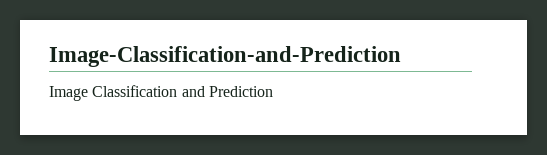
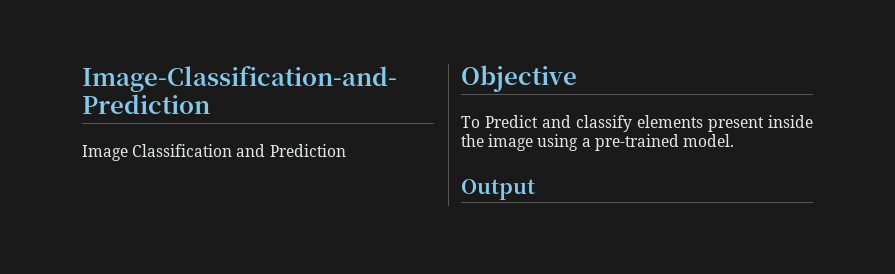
(273, 91) none -> [461,65,577,92] [461,115,813,132] [461,134,734,151] [461,179,535,200] // Objective // To Predict and classify elements present inside the image using a pre-trained model. // Output

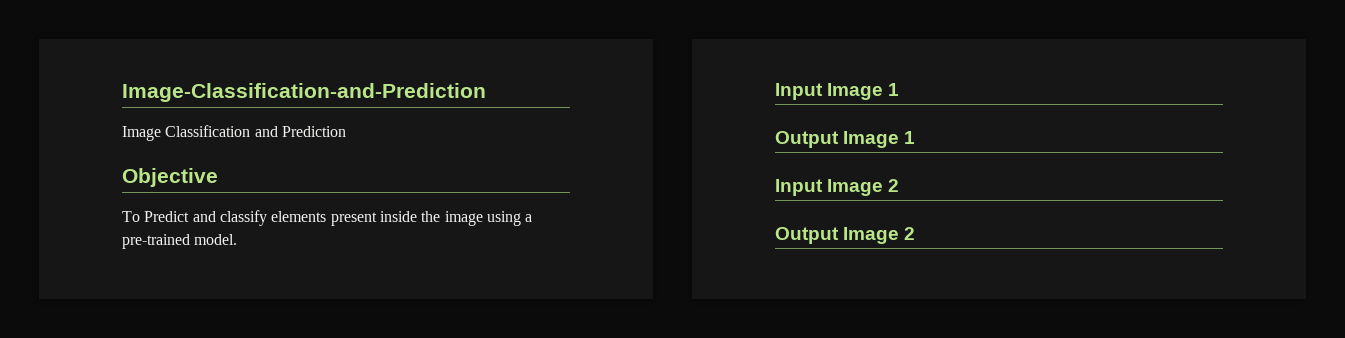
[461,179,535,200] Output -> [775,83,900,100] [775,131,916,148] [775,179,900,196] [775,227,916,244] Input Image 1 // Output Image 1 // Input Image 2 // Output Image 2

